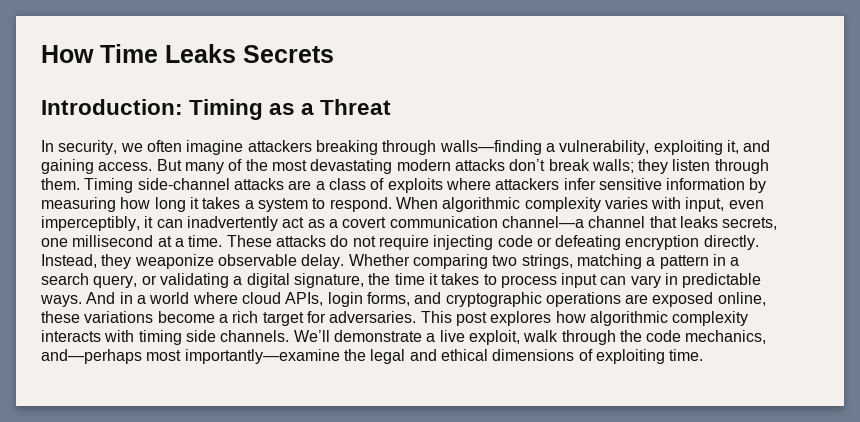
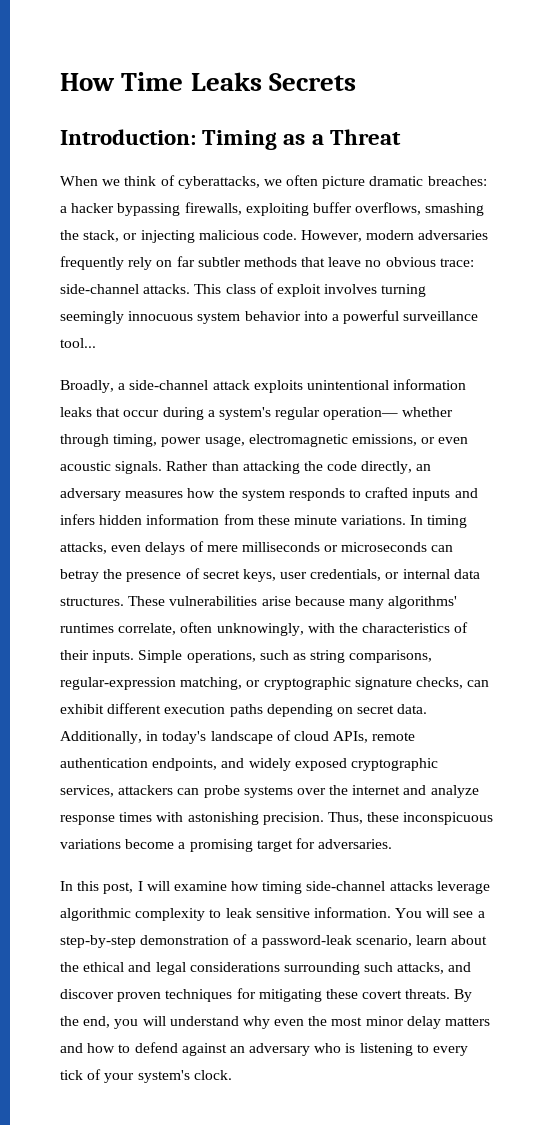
[41,140,771,155] [41,159,769,174] [41,178,767,193] [41,197,764,212] [41,216,778,231] [41,235,759,250] [41,254,740,269] [41,273,762,288] [40,292,766,307] [41,311,80,323] In security, we often imagine attackers breaking through walls—finding a vulnerability, exploiting it, and gaining access. But many of the most devastating modern attacks don’t break walls; they listen through them. Timing side-channel attacks are a class of exploits where attackers infer sensitive information by measuring how long it takes a system to respond. When algorithmic complexity varies with input, even imperceptibly, it can inadvertently act as a covert communication channel—a channel that leaks secrets, one millisecond at a time. These attacks do not require injecting code or defeating encryption directly. Instead, they weaponize observable delay. Whether comparing two strings, matching a pattern in a search query, or validating a digital signature, the time it takes to process input can vary in predictable ways. And in a world where cloud APIs, login forms, and cryptographic operations are exposed online, these -> [60,175,487,189] [60,202,485,216] [60,230,489,243] [60,256,474,270] [60,283,427,297] [60,310,479,324] [60,338,96,348] [60,379,467,393] [60,407,454,420] [60,434,469,447] [60,461,432,474] [60,487,478,501] [60,514,468,528] [60,541,454,555] [60,568,480,582] [60,596,458,609] [60,622,469,636] [60,650,433,663] [60,677,490,690] [60,703,428,717] [60,730,416,744] [60,758,438,771] [60,785,479,798] [60,812,494,825] When we think of cyberattacks, we often picture dramatic breaches: a hacker bypassing firewalls, exploiting buffer overflows, smashing the stack, or injecting malicious code. However, modern adversaries frequently rely on far subtler methods that leave no obvious trace: side-channel attacks. This class of exploit involves turning seemingly innocuous system behavior into a powerful surveillance tool... // Broadly, a side-channel attack exploits unintentional information leaks that occur during a system's regular operation— whether through timing, power usage, electromagnetic emissions, or even acoustic signals. Rather than attacking the code directly, an adversary measures how the system responds to crafted inputs and infers hidden information from these minute variations. In timing attacks, even delays of mere milliseconds or microseconds can betray the presence of secret keys, user credentials, or internal data structures. These vulnerabilities arise because many algorithms' runtimes correlate, often unknowingly, with the characteristics of their inputs. Simple operations, such as string comparisons, regular-expression matching, or cryptographic signature checks, can exhibit different execution paths depending on secret data. Additionally, in today's landscape of cloud APIs, remote authentication endpoints, and widely exposed cryptographic services, attackers can probe systems over the internet and analyze response times with astonishing precision. Thus, these inconspicuous
[232,311,259,323] rich -> [189,839,253,852] promising
[420,311,749,326] [41,330,767,345] [41,349,704,364] This post explores how algorithmic complexity interacts with timing side channels. We’ll demonstrate a live exploit, walk through the code mechanics, and—perhaps most importantly—examine the legal and ethical dimensions of exploiting time. -> [60,881,490,894] [60,907,485,921] [60,934,488,948] [60,962,472,975] [60,988,473,1002] [60,1016,491,1029] [60,1042,469,1056] [60,1069,232,1083] // In this post, I will examine how timing side-channel attacks leverage algorithmic complexity to leak sensitive information. You will see a step-by-step demonstration of a password-leak scenario, learn about the ethical and legal considerations surrounding such attacks, and discover proven techniques for mitigating these covert threats. By the end, you will understand why even the most minor delay matters and how to defend against an adversary who is listening to every tick of your system's clock.

